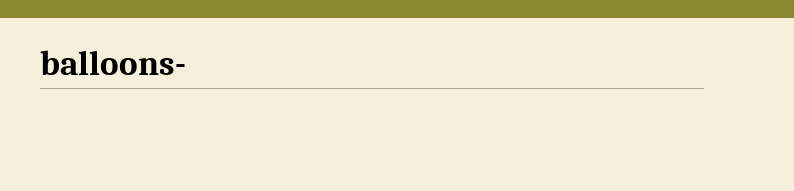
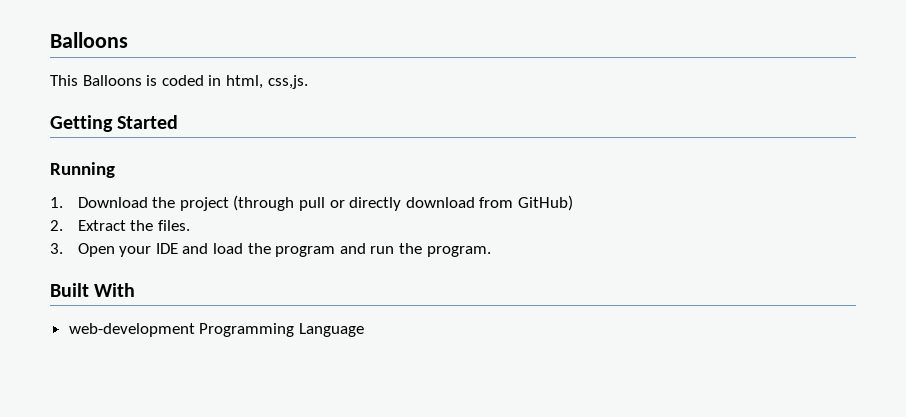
[40,50,186,75] balloons- -> [50,32,128,48] [50,75,308,89] [50,115,179,132] [50,162,115,178] [50,195,573,211] [50,220,190,231] [50,243,491,257] [50,283,136,297] [68,323,364,337] Balloons // This Balloons is coded in html, css,js. // Getting Started // Running // 1. Download the project (through pull or directly download from GitHub) // 2. Extract the files. // 3. Open your IDE and load the program and run the program. // Built With // web-development Programming Language

